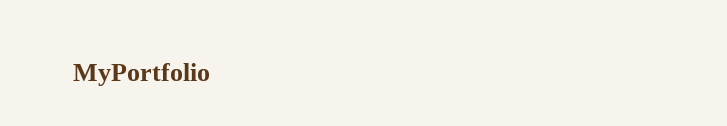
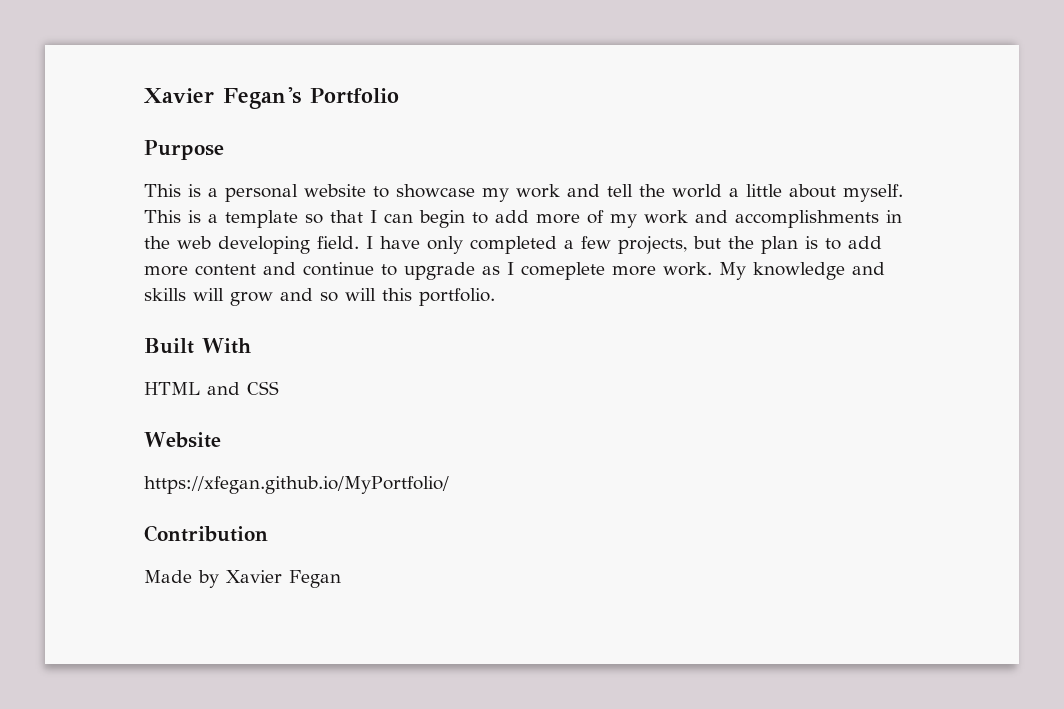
[73,63,210,86] MyPortfolio -> [144,87,399,109] [144,140,224,160] [144,184,903,202] [144,210,902,228] [144,236,882,254] [144,262,885,280] [144,288,495,306] [144,338,251,354] [144,381,279,395] [144,432,221,448] [144,476,449,494] [144,525,268,542] [144,570,341,588] Xavier Fegan's Portfolio // Purpose // This is a personal website to showcase my work and tell the world a little about myself. This is a template so that I can begin to add more of my work and accomplishments in the web developing field. I have only completed a few projects, but the plan is to add more content and continue to upgrade as I comeplete more work. My knowledge and skills will grow and so will this portfolio. // Built With // HTML and CSS // Website // https://xfegan.github.io/MyPortfolio/ // Contribution // Made by Xavier Fegan

